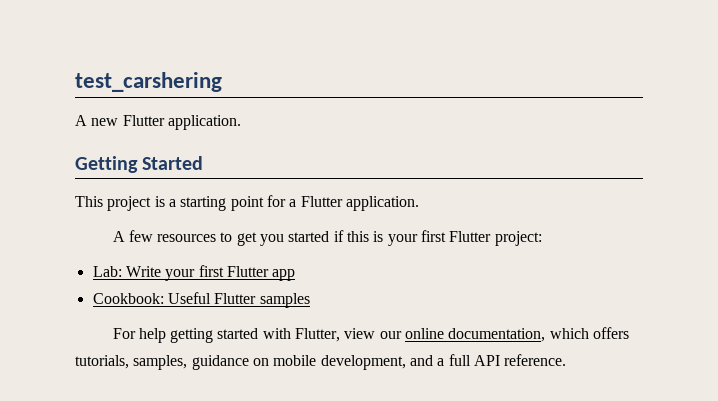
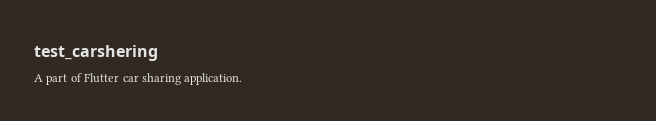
[91,115,241,130] [75,156,204,173] [75,195,419,211] [112,230,542,246] [92,265,296,281] [92,292,310,308] [112,327,630,343] [75,354,567,370] new Flutter application. // Getting Started // This project is a starting point for a Flutter application. // A few resources to get you started if this is your first Flutter project: // Lab: Write your first Flutter app // Cookbook: Useful Flutter samples // For help getting started with Flutter, view our online documentation, which offers tutorials, samples, guidance on mobile development, and a full API reference. -> [46,73,243,85] part of Flutter car sharing application.

